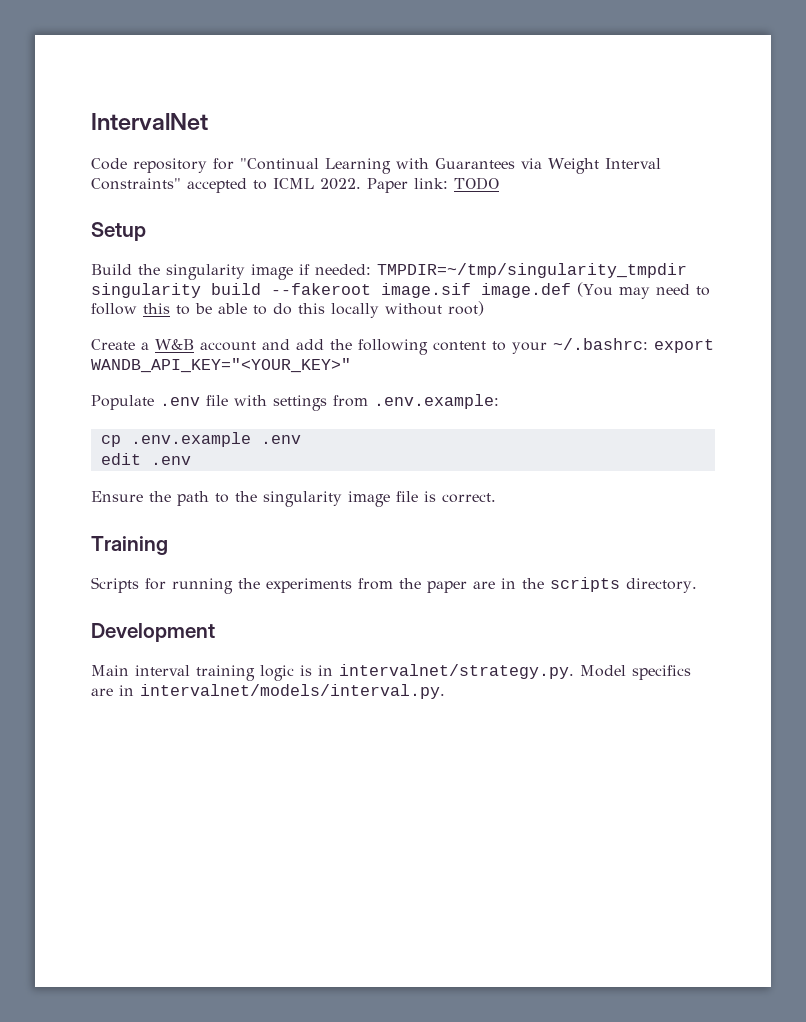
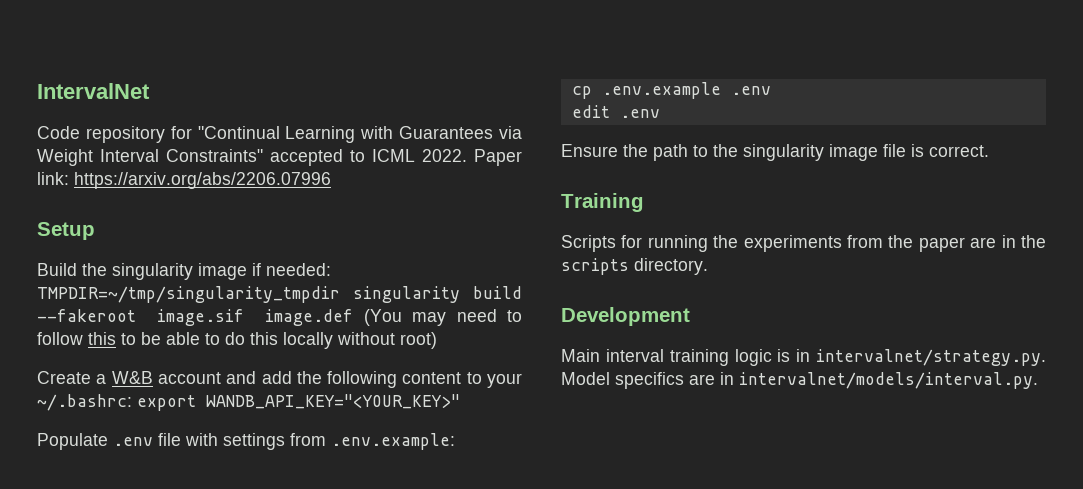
[454,177,499,190] TODO -> [74,172,331,189] https://arxiv.org/abs/2206.07996

